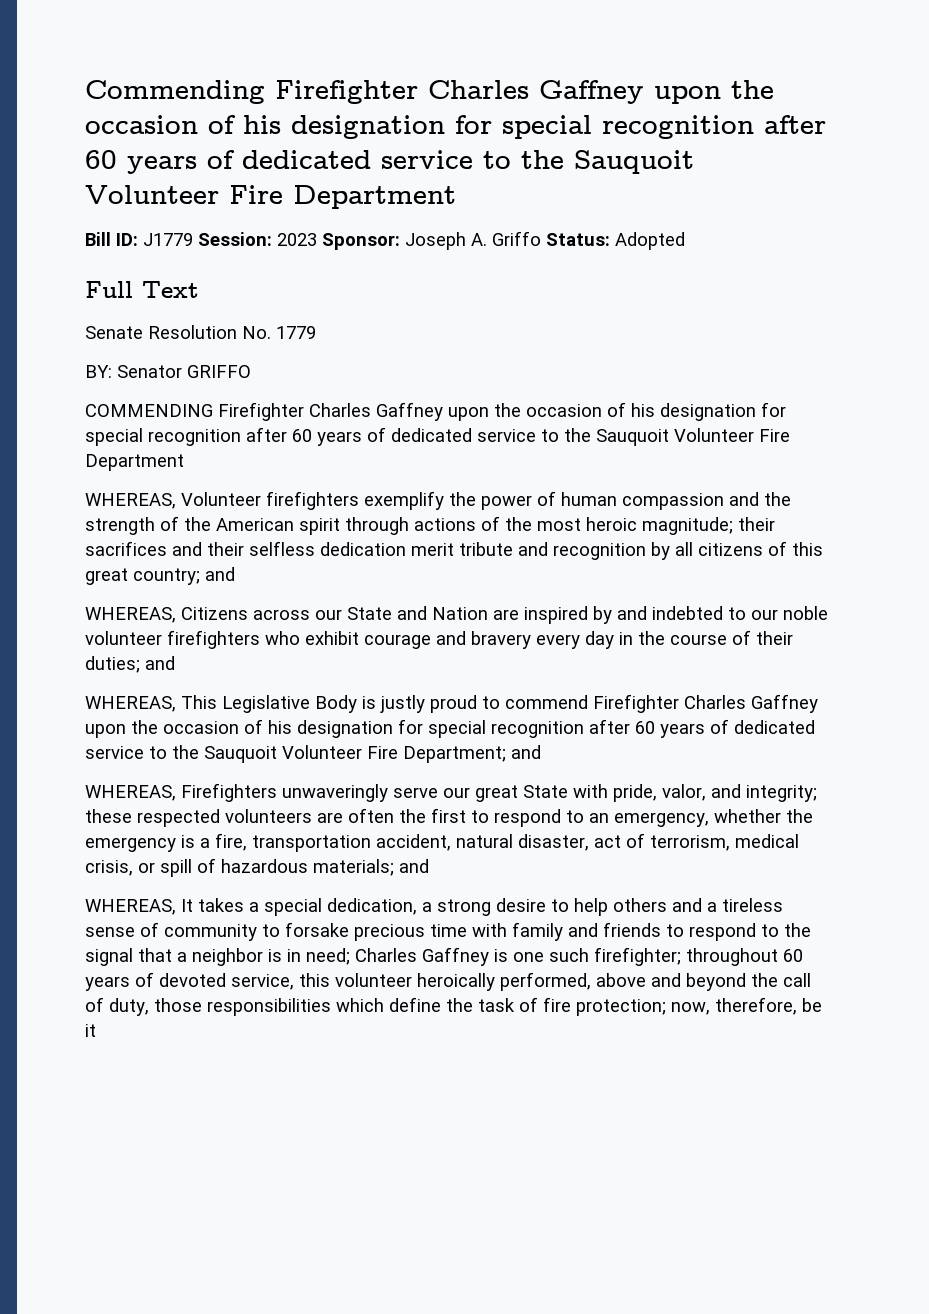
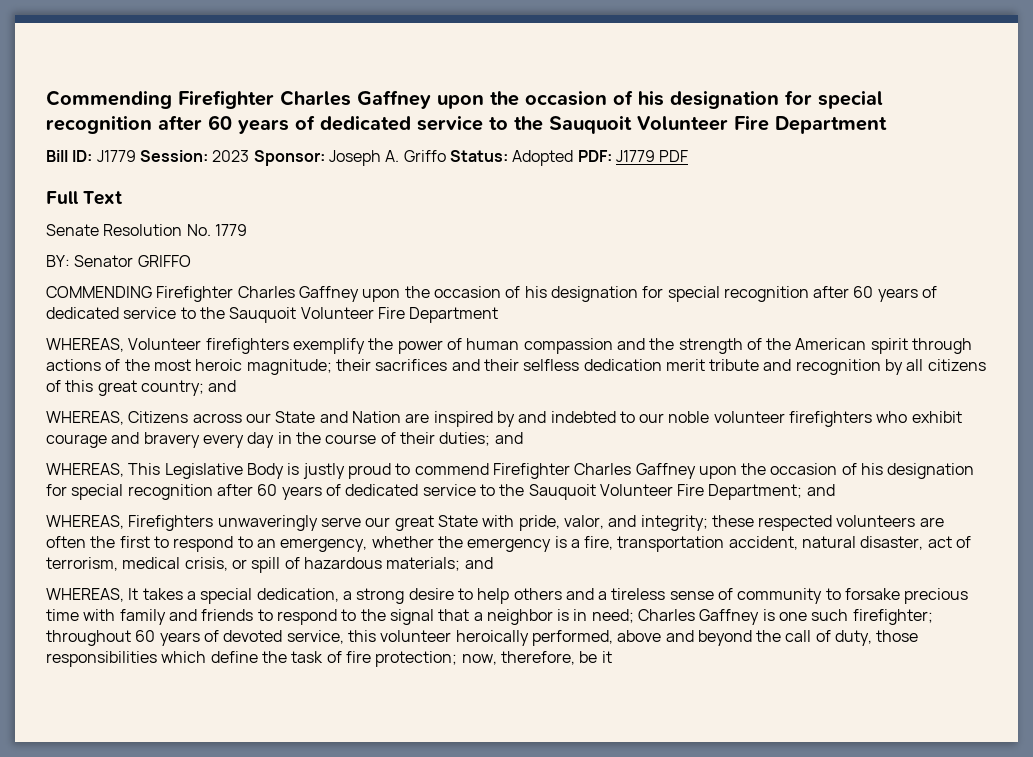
(685, 241) none -> [577,150,689,162] PDF: J1779 PDF

